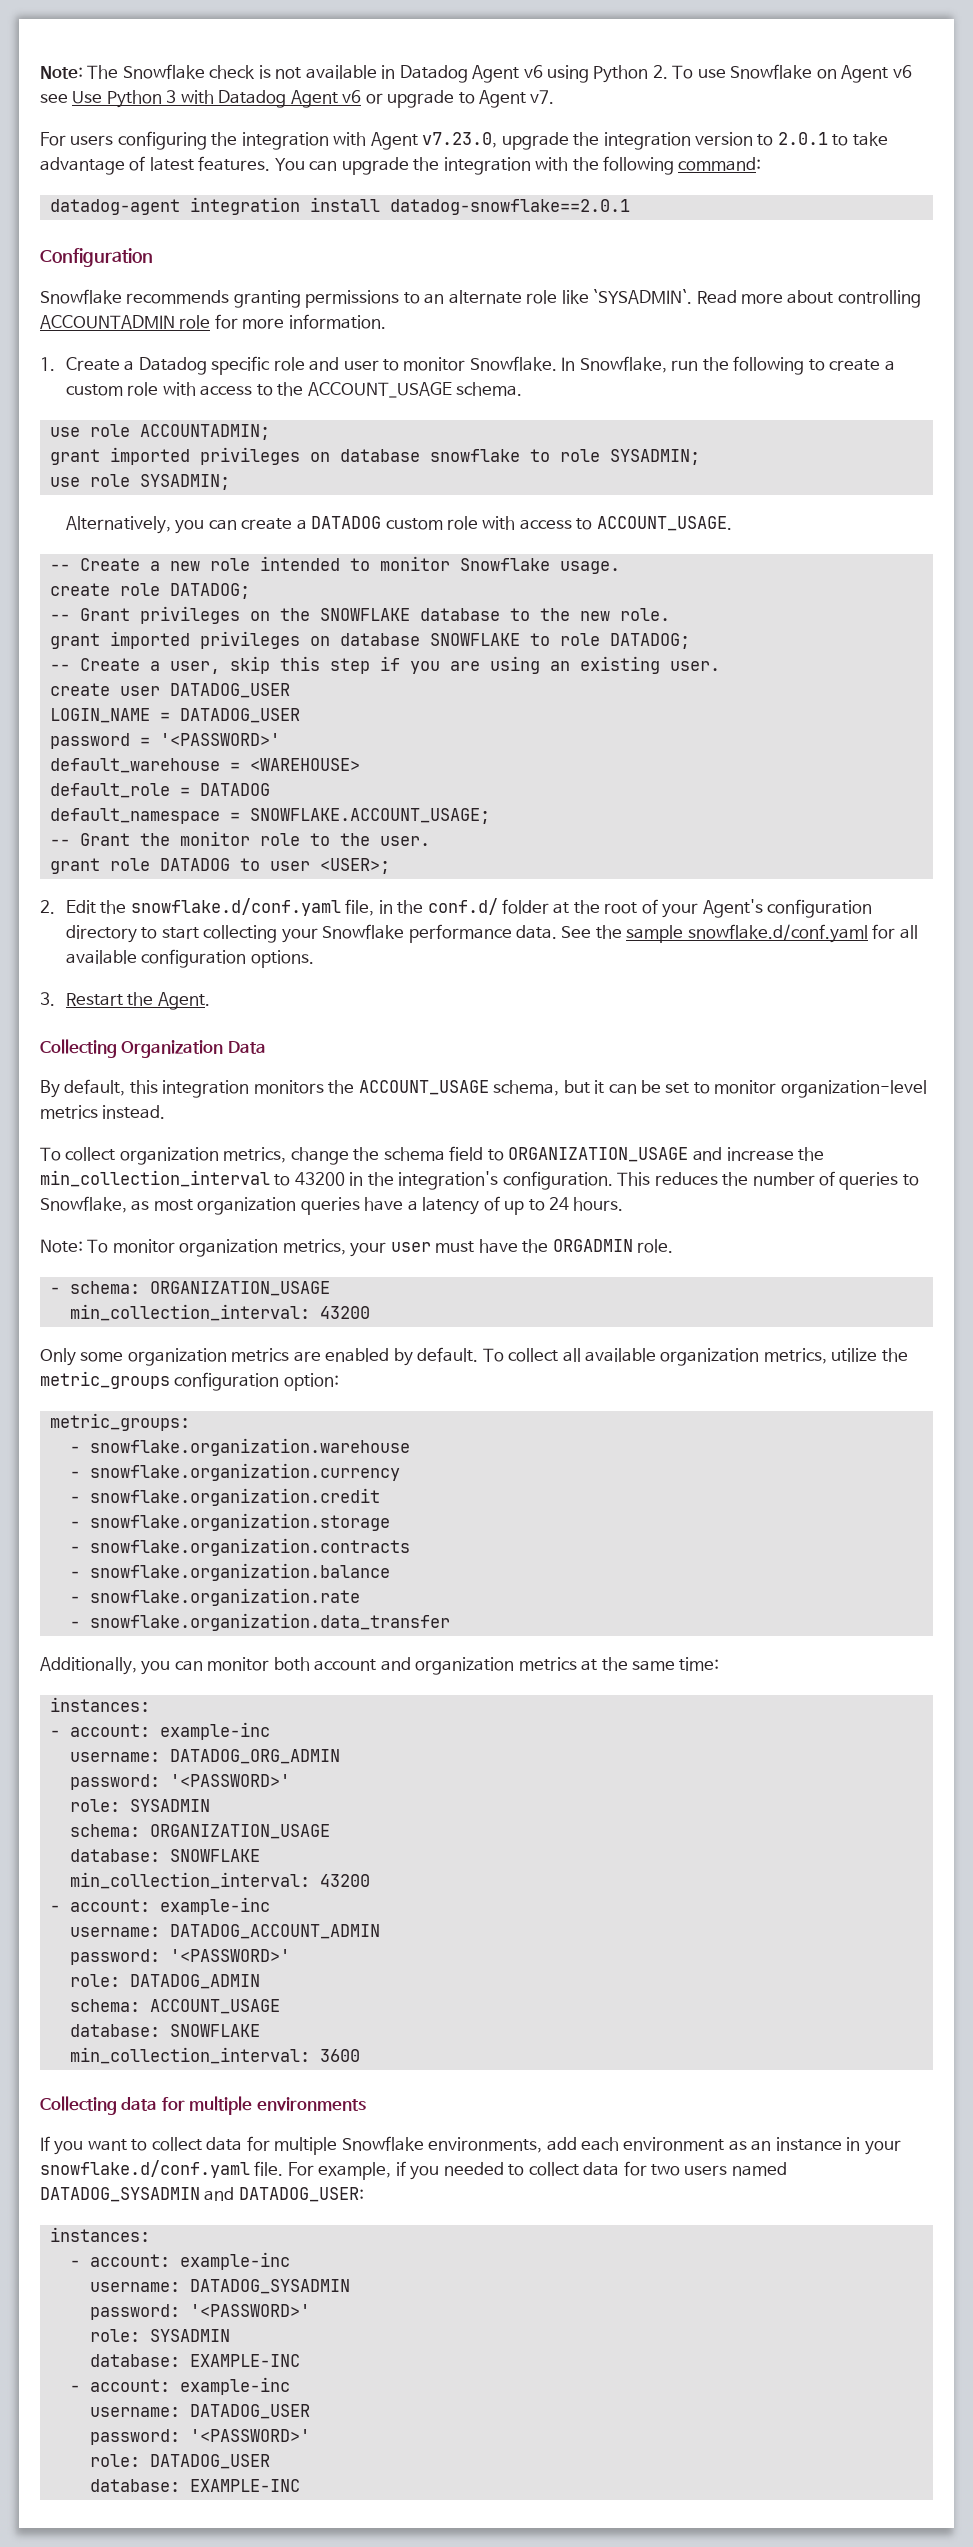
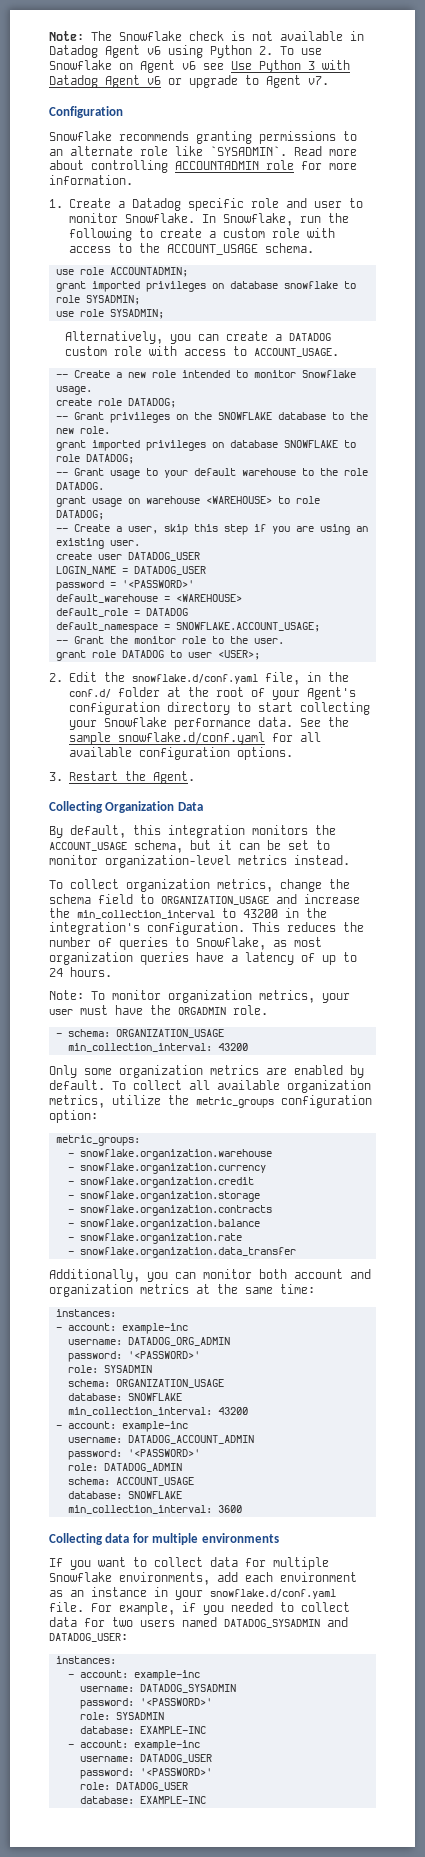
[40,131,888,150] [40,156,762,175] [49,197,630,215] // For users configuring the integration with Agent v7.23.0, upgrade the integration version to 2.0.1 to take advantage of latest features. You can upgrade the integration with the following command: // datadog-agent integration install datadog-snowflake==2.0.1 -> (329, 80) none
(690, 641) none -> [55,468,368,479] [55,482,104,490] [55,496,320,507] [55,510,104,520] // -- Grant usage to your default warehouse to the role DATADOG. // grant usage on warehouse <WAREHOUSE> to role DATADOG;

